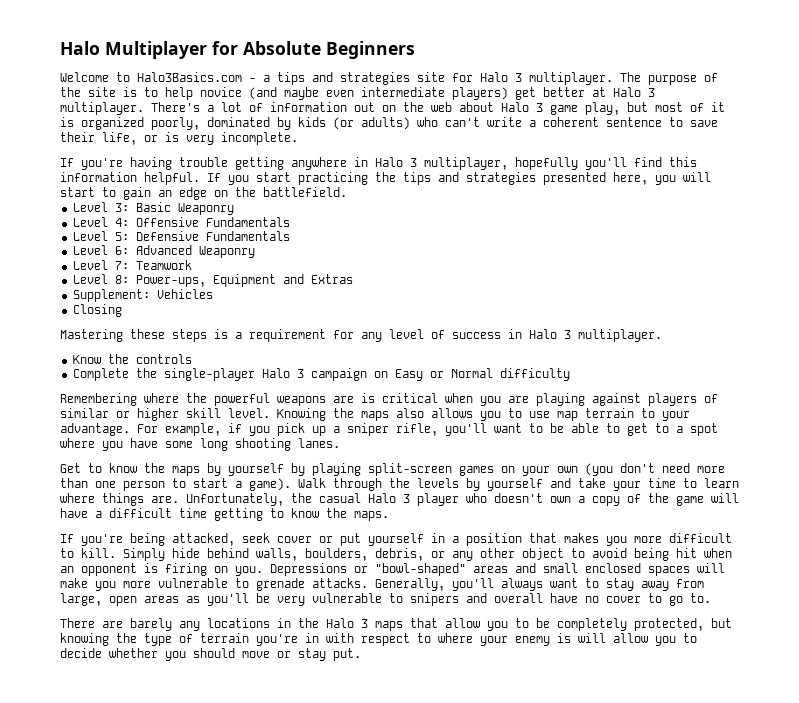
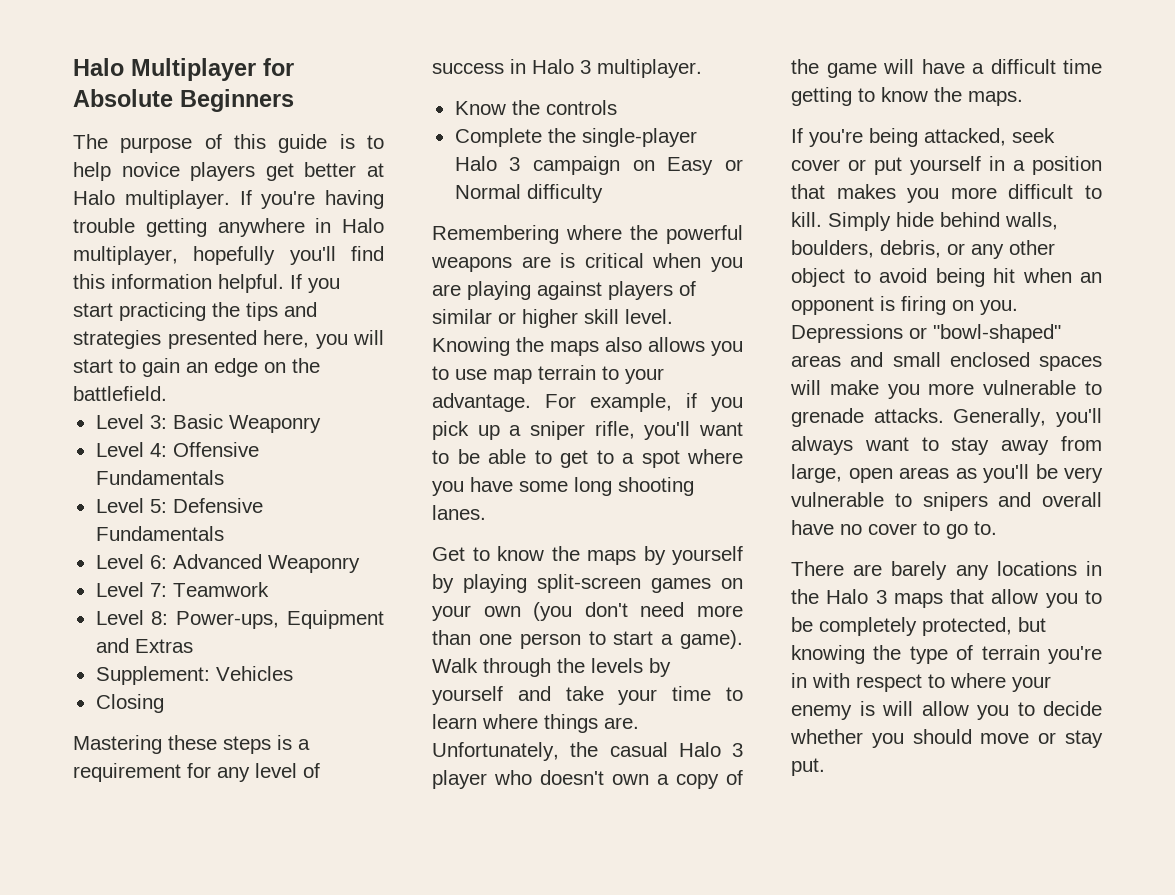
[60,72,613,85] Welcome to Halo3Basics.com - a tips and strategies site for Halo 3 multiplayer. -> (294, 100) none
[60,87,116,97] the site -> [234,134,328,153] this guide
[249,87,655,100] [60,102,725,115] [60,117,718,130] [60,132,298,145] (and maybe even intermediate players) get better at Halo 3 multiplayer. There's a lot of information out on the web about Halo 3 game play, but most of it is organized poorly, dominated by kids (or adults) who can't write a coherent sentence to save their life, or is very incomplete. // -> [190,162,384,181] [73,190,230,209] players get better at Halo multiplayer.
[410,158,417,167] 3 -> (384, 225) none

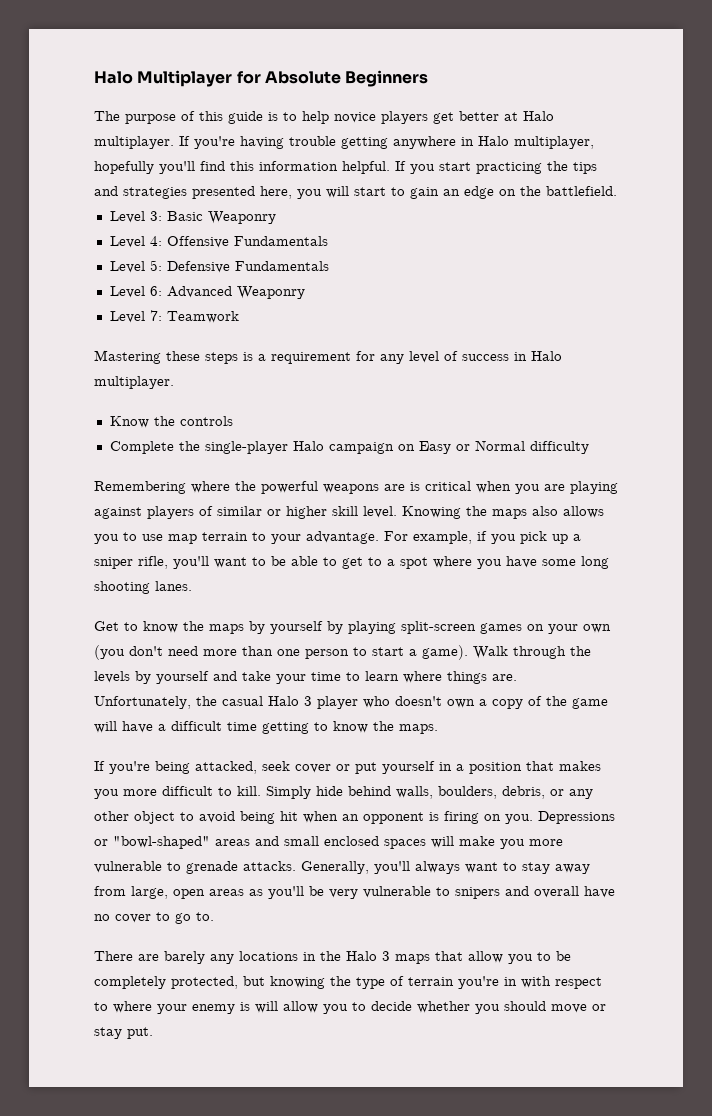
[95,610,384,629] [95,638,193,653] [95,666,293,685] [95,694,164,713] // Level 8: Power-ups, Equipment and Extras // Supplement: Vehicles // Closing -> (239, 317) none
[580,60,591,74] 3 -> (562, 356) none
[509,157,521,171] 3 -> (324, 446) none

